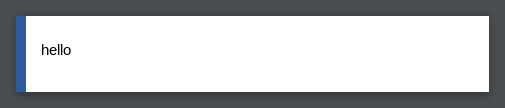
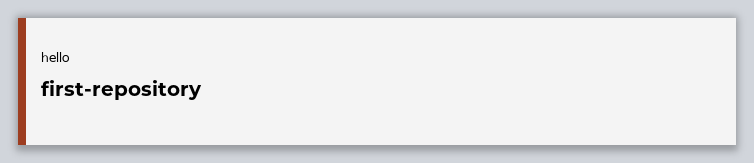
(71, 49) none -> [41,80,202,100] // first-repository

